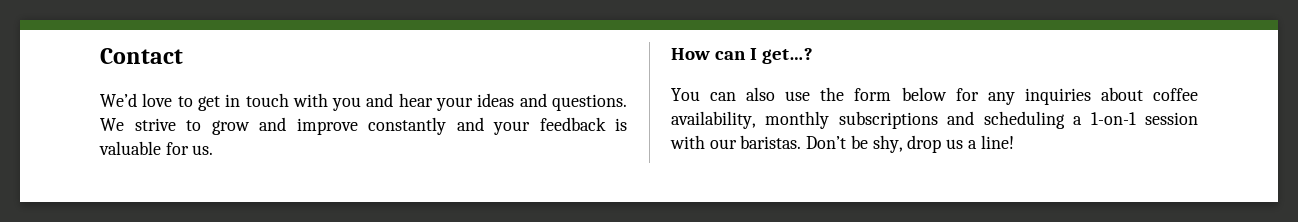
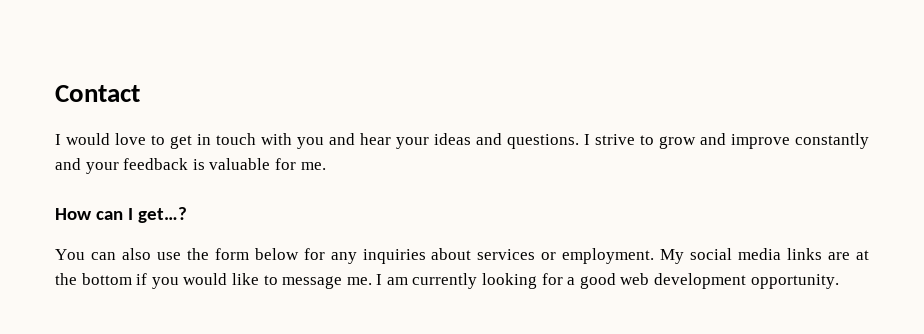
[100,93,137,107] We’d -> [55,133,110,145] I would
[100,118,124,131] We -> [584,134,590,145] I
[192,145,214,155] us. -> [300,162,326,170] me.
[1153,88,1198,101] [671,111,1198,129] [670,135,1014,153] coffee availability, monthly subscriptions and scheduling a 1-on-1 session with our baristas. Don’t be shy, drop us a line! -> [477,248,869,264] [55,273,839,289] services or employment. My social media links are at the bottom if you would like to message me. I am currently looking for a good web development opportunity.

